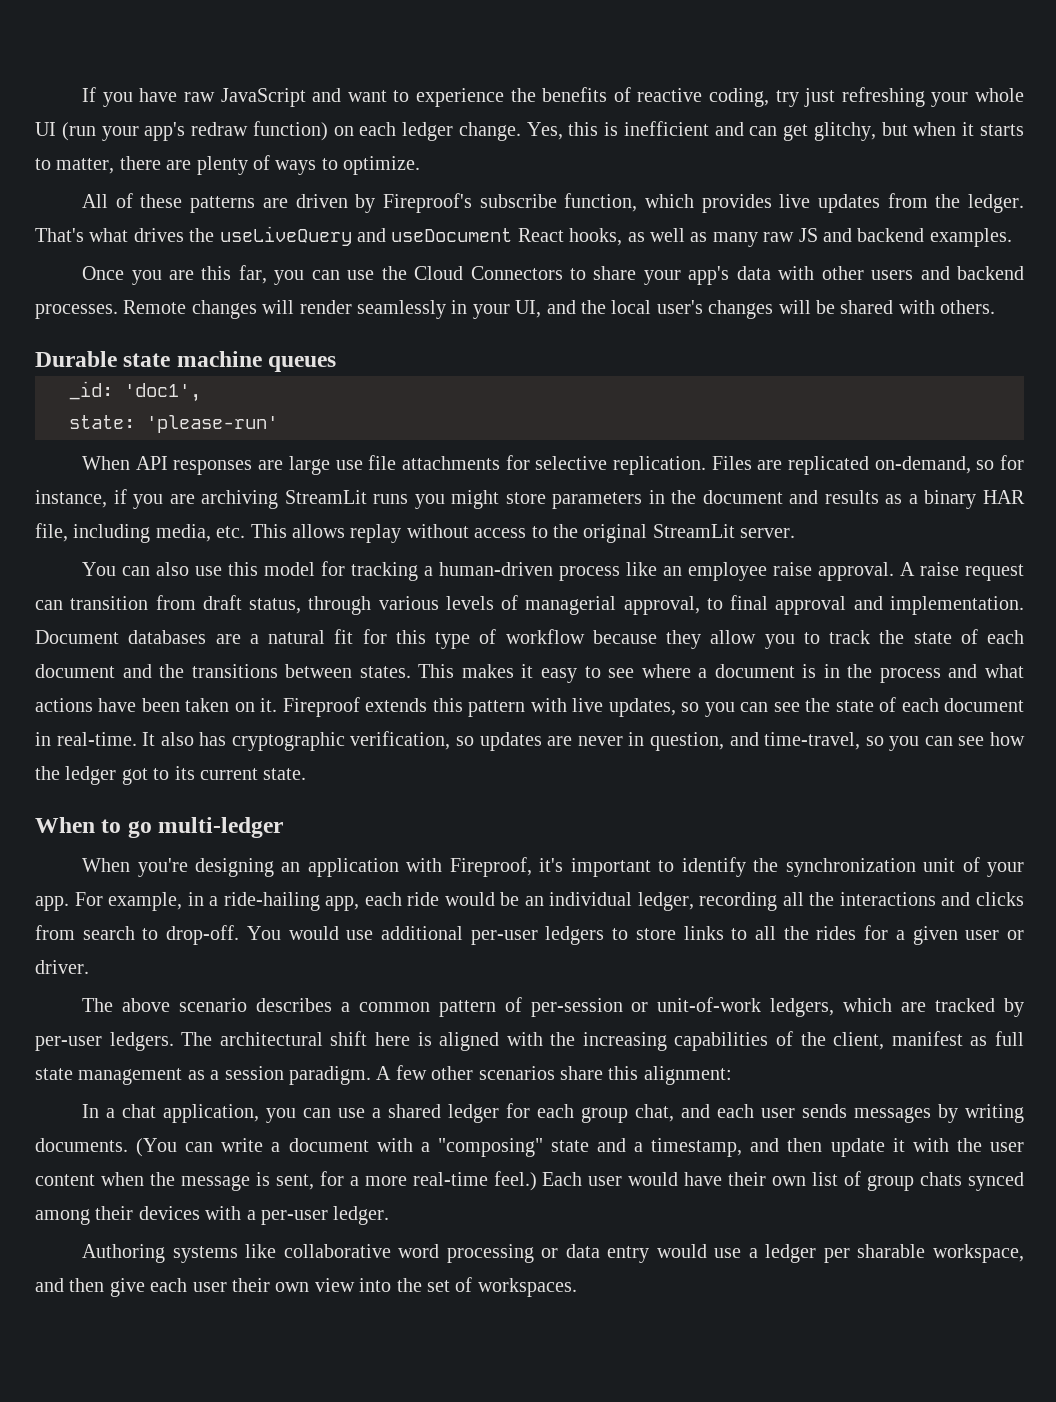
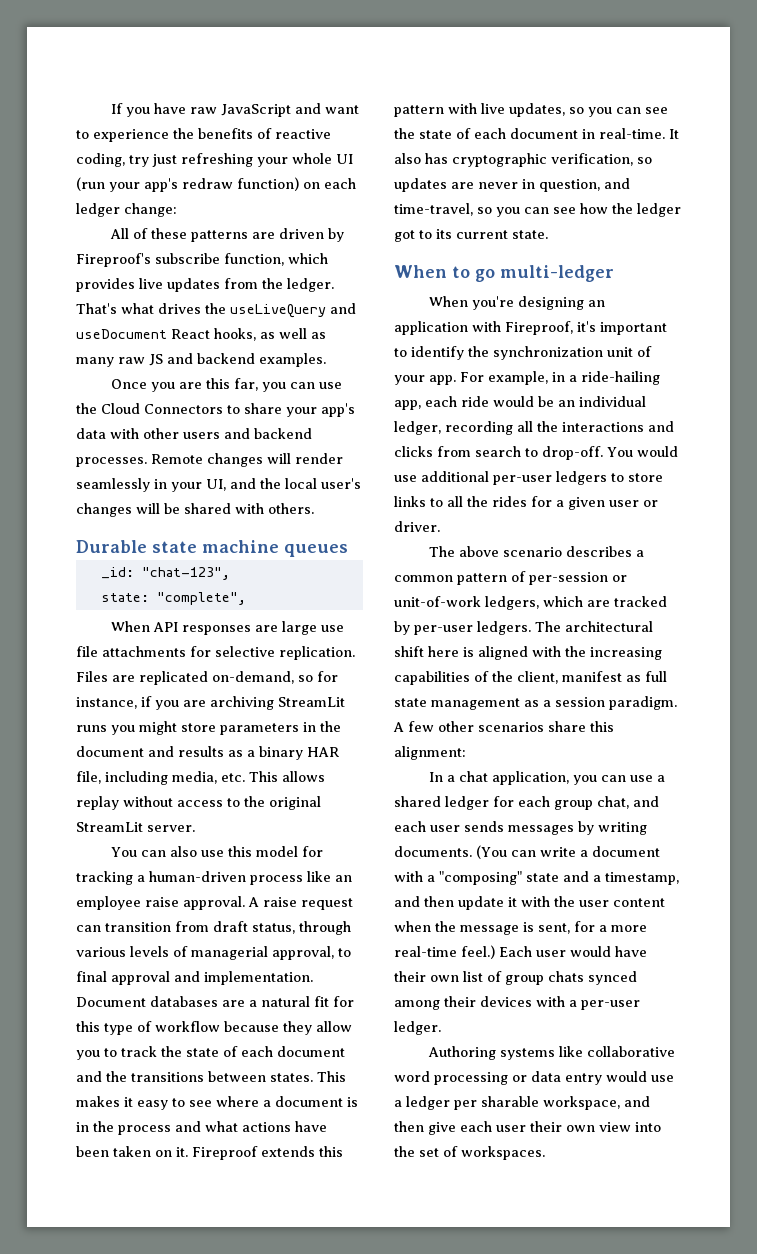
[458,121,1025,141] [35,155,421,175] change. Yes, this is inefficient and can get glitchy, but when it starts to matter, there are plenty of ways to optimize. -> [124,203,177,217] change:
[124,383,201,402] 'doc1', -> [141,567,230,580] "chat-123",
[146,415,278,433] 'please-run' -> [156,592,246,605] "complete",

